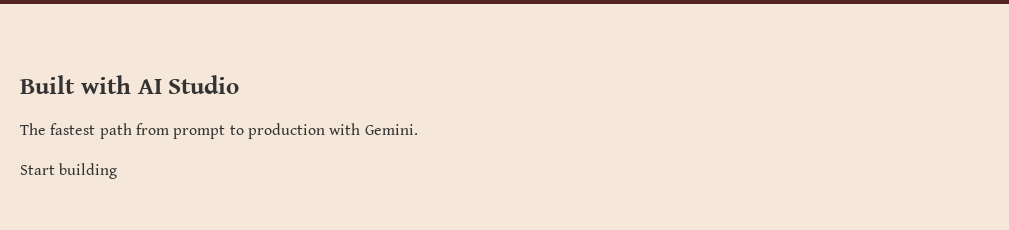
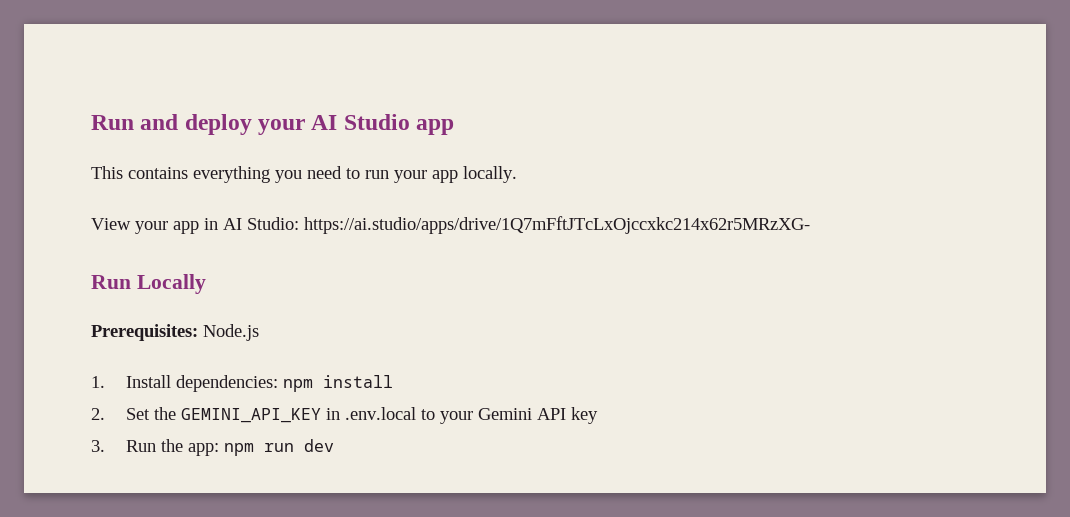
[20,75,240,94] [20,123,418,139] [20,163,118,179] Built with AI Studio // The fastest path from prompt to production with Gemini. // Start building -> [91,114,455,135] [91,166,517,183] [91,216,810,234] [91,274,206,294] [91,324,259,341] [91,375,394,392] [91,407,599,424] [91,439,335,456] Run and deploy your AI Studio app // This contains everything you need to run your app locally. // View your app in AI Studio: https://ai.studio/apps/drive/1Q7mFftJTcLxOjccxkc214x62r5MRzXG- // Run Locally // Prerequisites: Node.js // 1. Install dependencies: npm install // 2. Set the GEMINI_API_KEY in .env.local to your Gemini API key // 3. Run the app: npm run dev

